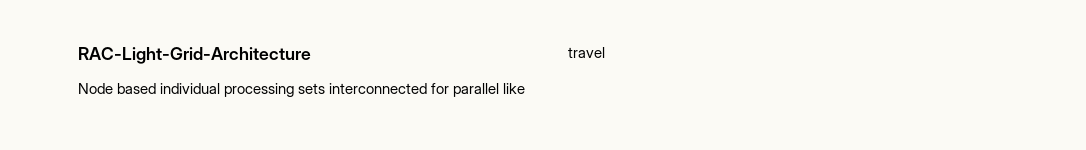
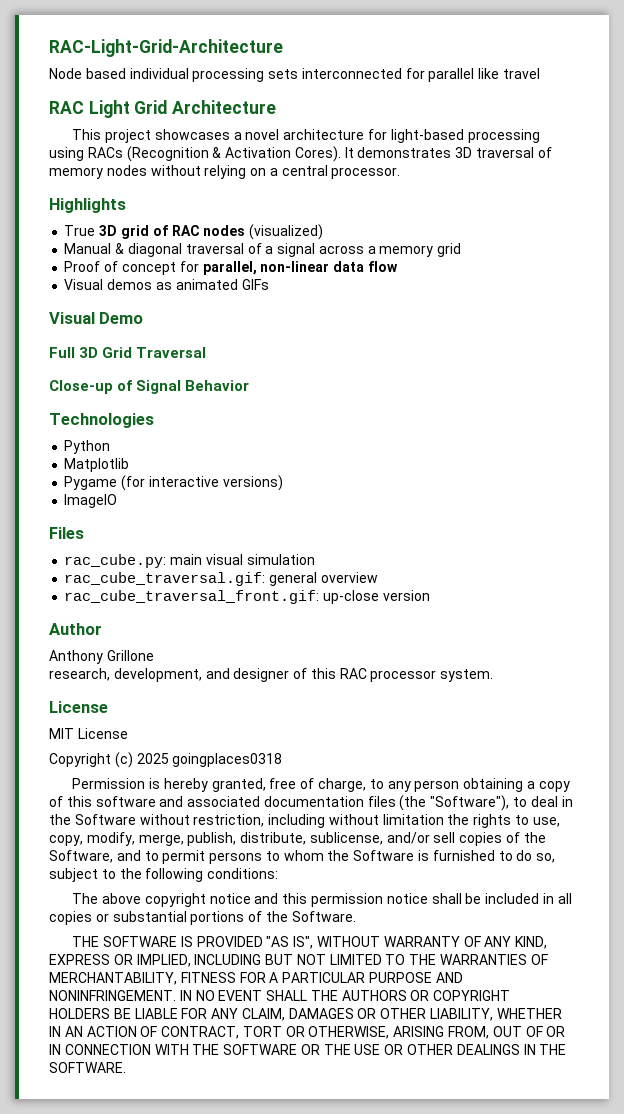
(605, 52) none -> [49,100,277,118] [72,129,540,143] [49,146,552,162] [49,165,401,179] [49,198,126,213] [64,224,324,240] [64,243,462,257] [64,261,398,275] [64,279,269,290] [49,312,144,324] [49,347,207,358] [49,380,250,394] [49,413,154,428] [64,440,111,454] [64,458,130,472] [64,475,283,491] [64,494,118,508] [49,527,84,539] [64,554,315,568] [64,572,378,586] [64,590,430,604] [49,623,102,635] [49,650,154,664] [49,668,494,682] [49,701,108,713] [49,728,128,739] [49,752,283,768] [72,778,570,792] [49,795,573,811] [49,814,560,828] [49,832,546,846] [49,850,556,864] [49,868,279,882] [72,893,572,907] [49,911,356,925] [72,936,548,949] [49,954,548,967] [49,972,463,985] [49,990,511,1001] [49,1008,562,1021] [49,1026,566,1039] [49,1044,567,1055] [49,1062,126,1073] // RAC Light Grid Architecture // This project showcases a novel architecture for light-based processing using RACs (Recognition & Activation Cores). It demonstrates 3D traversal of memory nodes without relying on a central processor. // Highlights // True 3D grid of RAC nodes (visualized) // Manual & diagonal traversal of a signal across a memory grid // Proof of concept for parallel, non-linear data flow // Visual demos as animated GIFs // Visual Demo // Full 3D Grid Traversal // Close-up of Signal Behavior // Technologies // Python // Matplotlib // Pygame (for interactive versions) // ImageIO // Files // rac_cube.py: main visual simulation // rac_cube_traversal.gif: general overview // rac_cube_traversal_front.gif: up-close version // Author // Anthony Grillone // research, development, and designer of this RAC processor system. // License // MIT License // Copyright (c) 2025 goingplaces0318 // Permission is hereby granted, free of charge, to any person obtaining a copy of this software and associated documentation files (the "Software"), to deal in the Software without restriction, including without limitation the rights to use, copy, modify, merge, publish, distribute, sublicense, and/or sell copies of the Software, and to permit persons to whom the Software is furnished to do so, subject to the following conditions: // The above copyright notice and this permission notice shall be included in all copies or substantial portions of the Software. // THE SOFTWARE IS PROVIDED "AS IS", WITHOUT WARRANTY OF ANY KIND, EXPRESS OR IMPLIED, INCLUDING BUT NOT LIMITED TO THE WARRANTIES OF MERCHANTABILITY, FITNESS FOR A PARTICULAR PURPOSE AND NONINFRINGEMENT. IN NO EVENT SHALL THE AUTHORS OR COPYRIGHT HOLDERS BE LIABLE FOR ANY CLAIM, DAMAGES OR OTHER LIABILITY, WHETHER IN AN ACTION OF CONTRACT, TORT OR OTHERWISE, ARISING FROM, OUT OF OR IN CONNECTION WITH THE SOFTWARE OR THE USE OR OTHER DEALINGS IN THE SOFTWARE.

